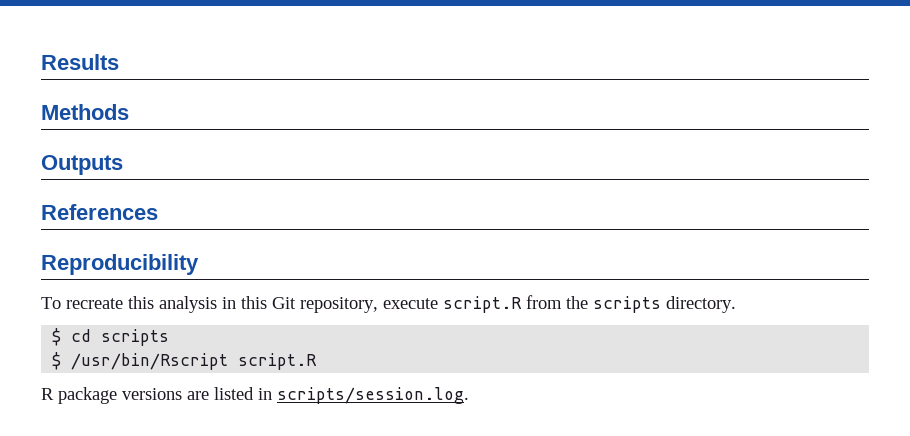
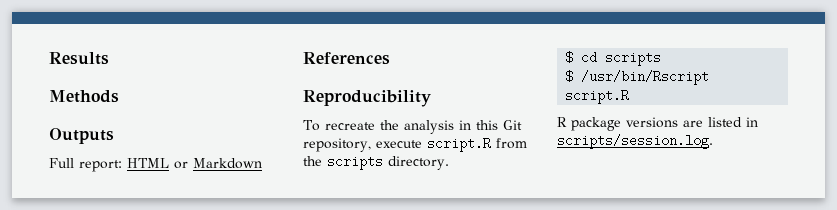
(123, 165) none -> [49,158,262,172] // Full report: HTML or Markdown
[128,296,154,309] this -> [379,120,399,130] the

